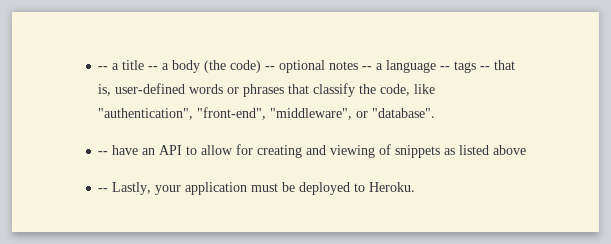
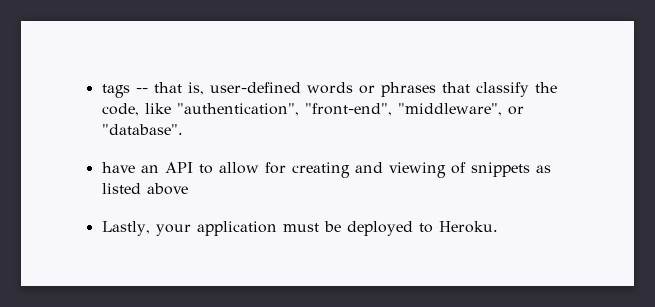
[98,60,451,73] -- a title -- a body (the code) -- optional notes -- a language -- -> (101, 91) none
[98,151,109,155] -- -> (183, 129) none
[98,188,109,192] -- -> (188, 189) none

